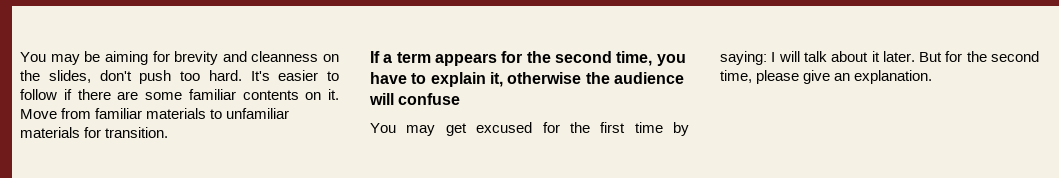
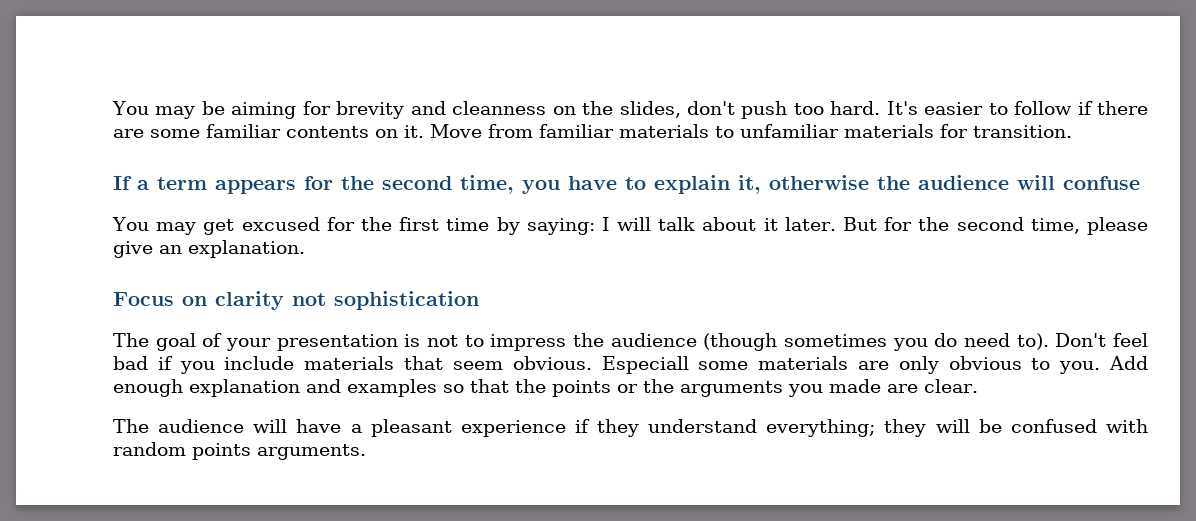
(933, 77) none -> [113,291,479,310] [113,333,1148,351] [113,356,1148,374] [113,379,978,397] [113,419,1148,437] [113,442,366,460] // Focus on clarity not sophistication // The goal of your presentation is not to impress the audience (though sometimes you do need to). Don't feel bad if you include materials that seem obvious. Especiall some materials are only obvious to you. Add enough explanation and examples so that the points or the arguments you made are clear. // The audience will have a pleasant experience if they understand everything; they will be confused with random points arguments.

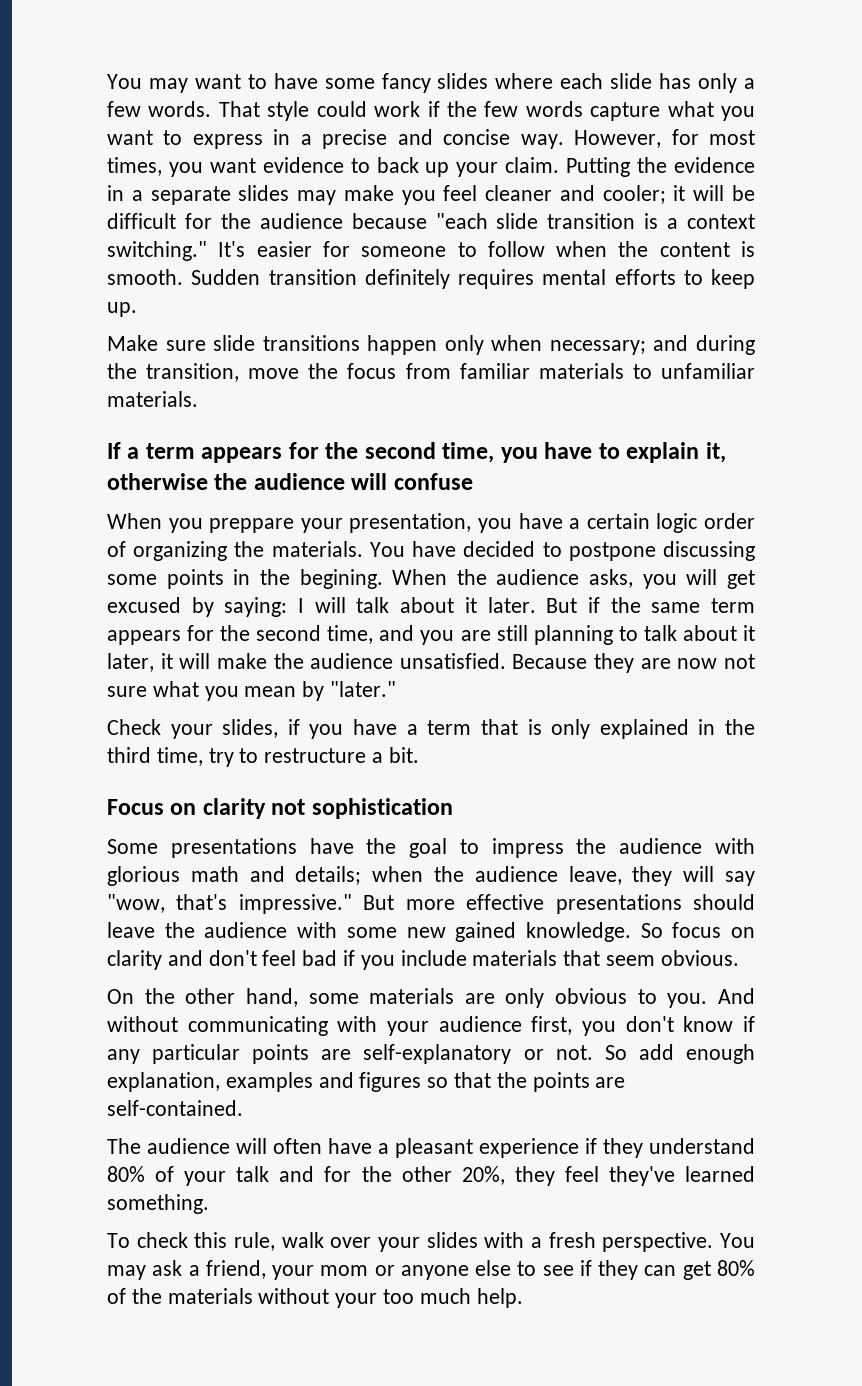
[112,101,1148,119] [113,124,482,138] You may be aiming for brevity and cleanness on the slides, don't push too hard. It's easier to follow if there are some familiar contents on it. Move -> [107,73,755,93] [107,101,755,121] [107,129,755,149] [107,157,755,177] [107,185,755,205] [107,213,755,229] [107,241,755,261] [107,269,755,289] [107,302,137,317] [107,335,755,355] [107,363,397,382] You may want to have some fancy slides where each slide has only a few words. That style could work if the few words capture what you want to express in a precise and concise way. However, for most times, you want evidence to back up your claim. Putting the evidence in a separate slides may make you feel cleaner and cooler; it will be difficult for the audience because "each slide transition is a context switching." It's easier for someone to follow when the content is smooth. Sudden transition definitely requires mental efforts to keep up. // Make sure slide transitions happen only when necessary; and during the transition, move the focus
[844,124,1072,138] materials for transition. -> [107,391,198,407] materials.
[112,217,490,235] You may get excused for the first time -> [107,513,755,533] [107,541,755,561] [107,569,755,589] [107,597,181,613] When you preppare your presentation, you have a certain logic order of organizing the materials. You have decided to postpone discussing some points in the begining. When the audience asks, you will get excused
[884,217,1149,235] [113,240,305,258] for the second time, please give an explanation. -> [587,597,755,613] [107,625,756,645] [107,653,755,673] [107,681,397,701] [107,719,756,739] [107,747,419,767] if the same term appears for the second time, and you are still planning to talk about it later, it will make the audience unsatisfied. Because they are now not sure what you mean by "later." // Check your slides, if you have a term that is only explained in the third time, try to restructure a bit.
[113,333,1107,351] The goal of your presentation is not to impress the audience (though sometimes you do need to). Don't -> [107,838,755,858] [107,866,755,886] [107,894,756,914] [107,922,755,942] [107,950,257,970] Some presentations have the goal to impress the audience with glorious math and details; when the audience leave, they will say "wow, that's impressive." But more effective presentations should leave the audience with some new gained knowledge. So focus on clarity and don't
[601,356,689,374] Especiall -> [107,988,298,1007] // On the other hand,
[1109,356,1148,370] [113,379,978,397] Add enough explanation and examples so that the points or the arguments you made are clear. -> [717,988,755,1004] [107,1016,755,1036] [107,1044,755,1064] [107,1072,626,1092] [107,1100,243,1116] And without communicating with your audience first, you don't know if any particular points are self-explanatory or not. So add enough explanation, examples and figures so that the points are self-contained.
(288, 426) none -> [273,1138,322,1154] often
[766,419,1148,437] [113,442,366,460] everything; they will be confused with random points arguments. -> [107,1166,755,1186] [107,1194,209,1214] [107,1232,756,1252] [107,1260,755,1280] [107,1288,523,1308] 80% of your talk and for the other 20%, they feel they've learned something. // To check this rule, walk over your slides with a fresh perspective. You may ask a friend, your mom or anyone else to see if they can get 80% of the materials without your too much help.

